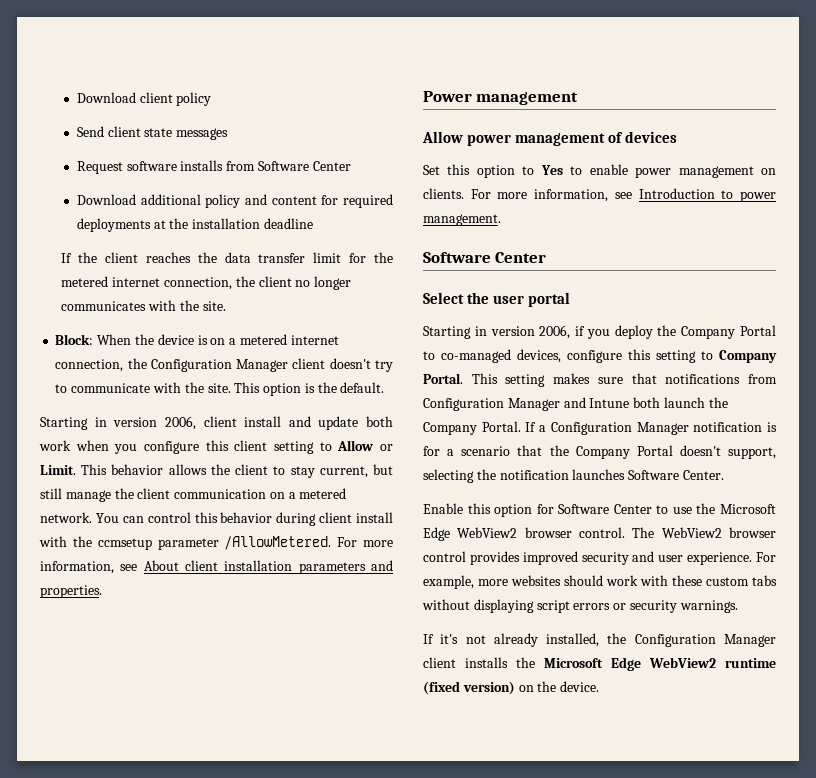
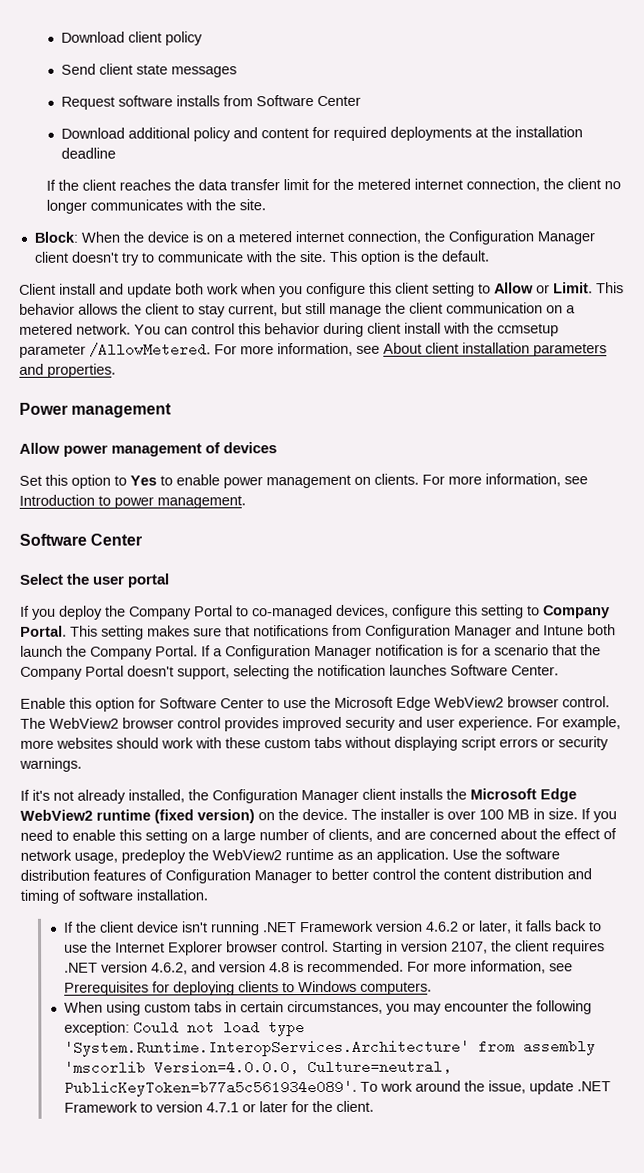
[40,416,237,430] Starting in version 2006, client -> [19,283,56,295] Client
[423,325,586,339] Starting in version 2006, if -> [20,605,30,617] If
(600, 686) none -> [351,808,617,823] [20,828,617,844] [20,848,560,864] [20,868,592,884] [20,889,208,904] [63,920,603,936] [64,940,606,956] [64,960,574,975] [64,980,433,996] [64,1000,593,1016] [64,1020,306,1037] [64,1039,597,1057] [64,1059,453,1075] [64,1079,612,1097] [64,1100,375,1113] The installer is over 100 MB in size. If you need to enable this setting on a large number of clients, and are concerned about the effect of network usage, predeploy the WebView2 runtime as an application. Use the software distribution features of Configuration Manager to better control the content distribution and timing of software installation. // If the client device isn't running .NET Framework version 4.6.2 or later, it falls back to use the Internet Explorer browser control. Starting in version 2107, the client requires .NET version 4.6.2, and version 4.8 is recommended. For more information, see Prerequisites for deploying clients to Windows computers. // When using custom tabs in certain circumstances, you may encounter the following exception: Could not load type 'System.Runtime.InteropServices.Architecture' from assembly 'mscorlib Version=4.0.0.0, Culture=neutral, PublicKeyToken=b77a5c561934e089'. To work around the issue, update .NET Framework to version 4.7.1 or later for the client.

